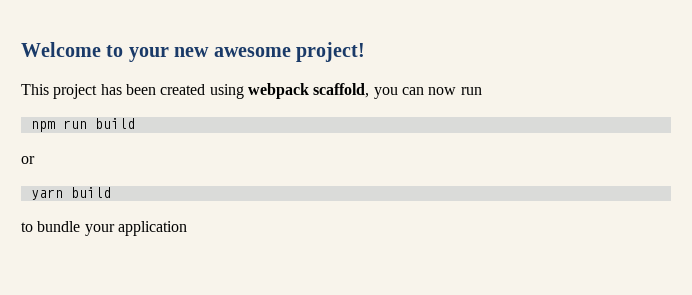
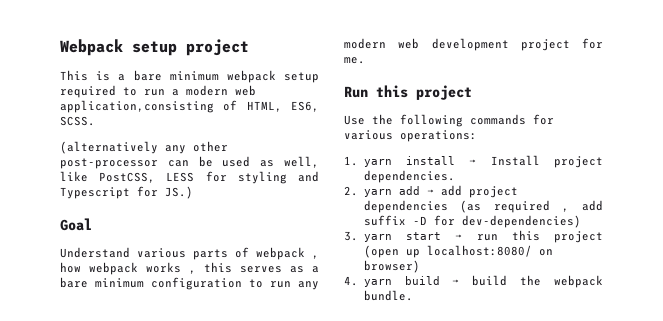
[21,42,365,62] [21,83,482,99] [30,118,135,132] [21,156,35,164] [30,187,111,200] [21,221,187,236] Welcome to your new awesome project! // This project has been created using webpack scaffold, you can now run // npm run build // or // yarn build // to bundle your application -> [60,39,249,56] [60,70,319,83] [60,85,256,98] [60,100,319,113] [60,116,95,126] [60,141,228,154] [60,156,320,169] [60,171,319,184] [60,186,193,199] [60,218,92,231] [60,247,319,260] [60,262,319,275] [60,277,319,290] [344,38,603,51] [344,57,365,64] [344,85,472,100] [344,114,554,127] [344,130,477,142] [344,155,603,168] [363,170,455,183] [344,185,518,198] [363,200,603,213] [363,215,581,228] [344,230,603,243] [363,245,553,258] [363,260,420,273] [344,275,603,288] [363,290,413,301] Webpack setup project // This is a bare minimum webpack setup required to run a modern web application,consisting of HTML, ES6, SCSS. // (alternatively any other post-processor can be used as well, like PostCSS, LESS for styling and Typescript for JS.) // Goal // Understand various parts of webpack , how webpack works , this serves as a bare minimum configuration to run any modern web development project for me. // Run this project // Use the following commands for various operations: // 1. yarn install → Install project dependencies. // 2. yarn add → add project dependencies (as required , add suffix -D for dev-dependencies) // 3. yarn start → run this project (open up localhost:8080/ on browser) // 4. yarn build → build the webpack bundle.

